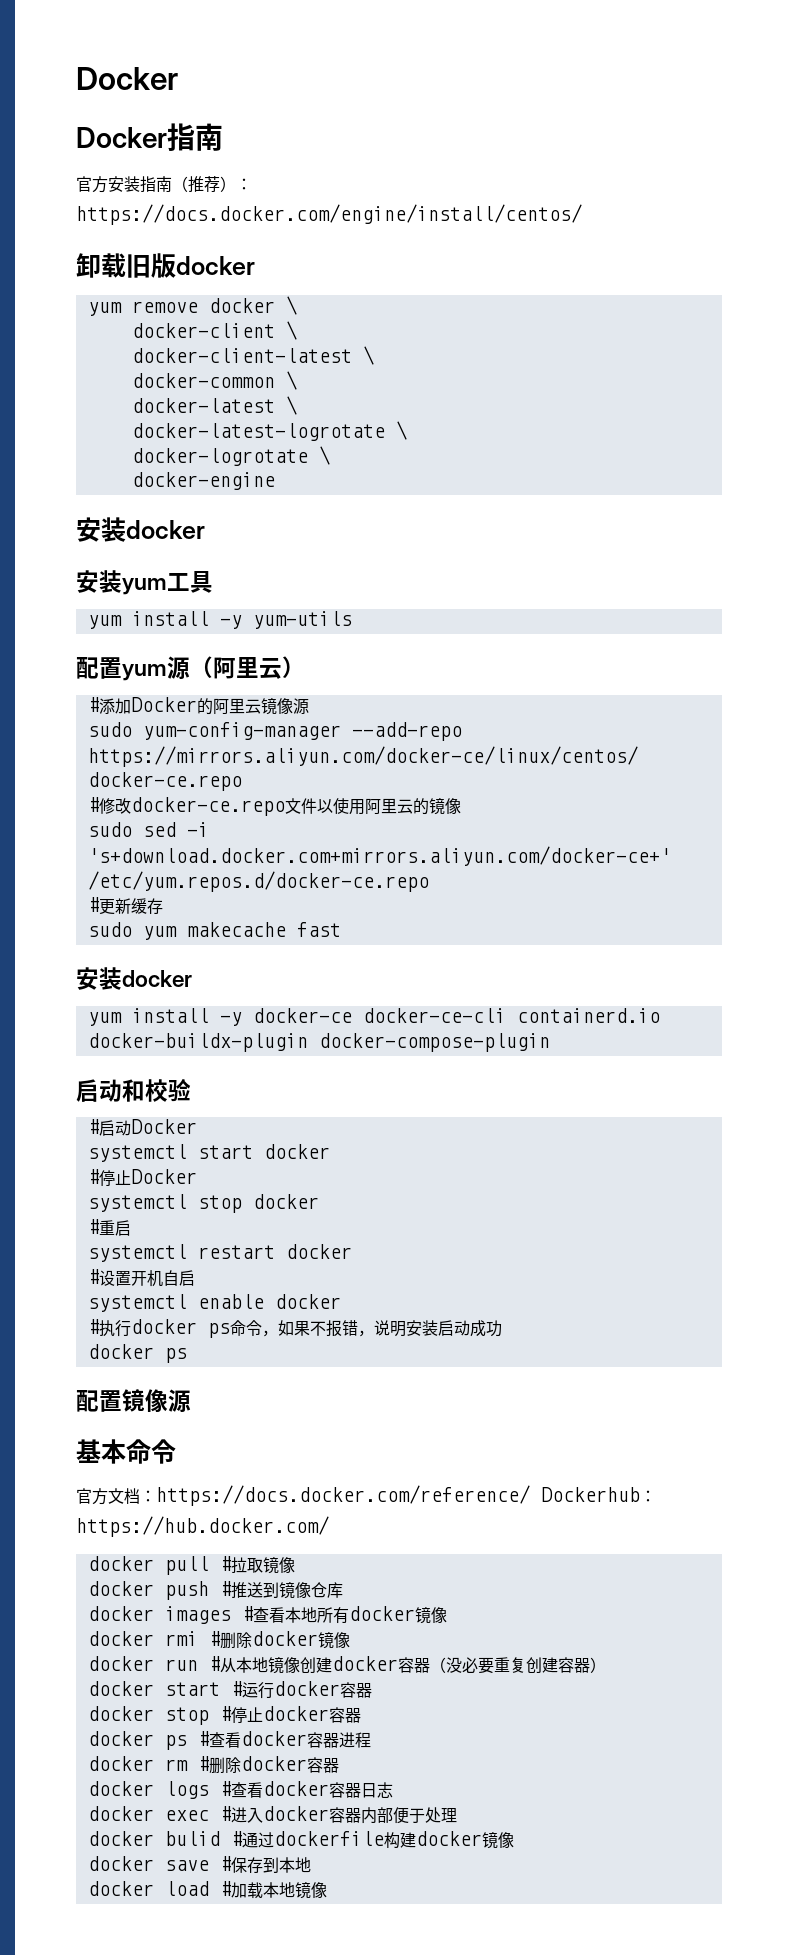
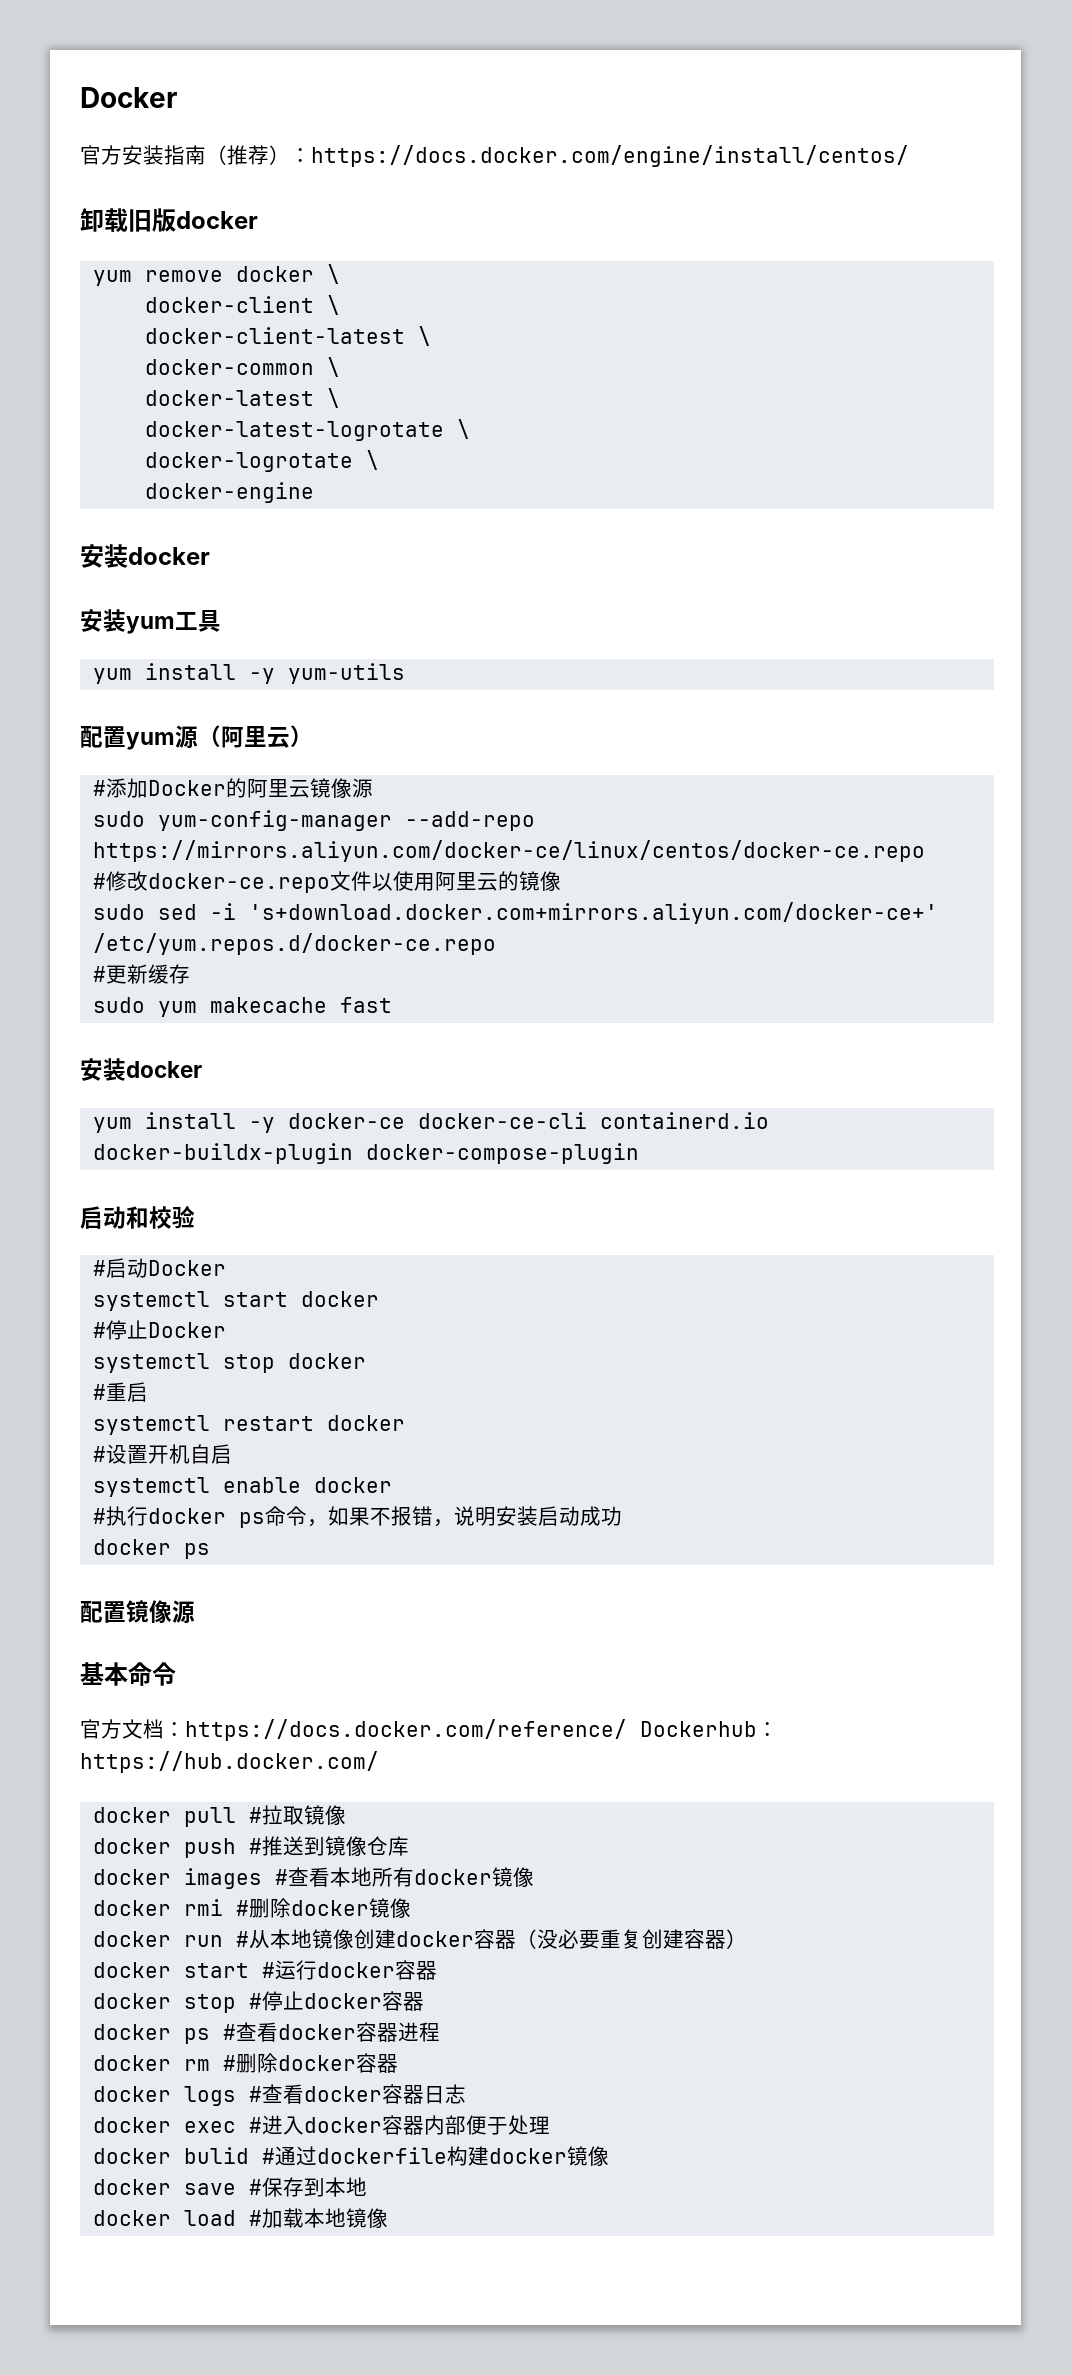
[76,67,178,90] [76,123,223,151] Docker // Docker指南 -> [80,87,177,108] Docker

